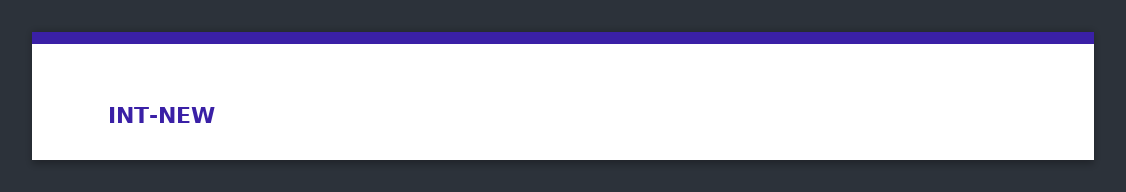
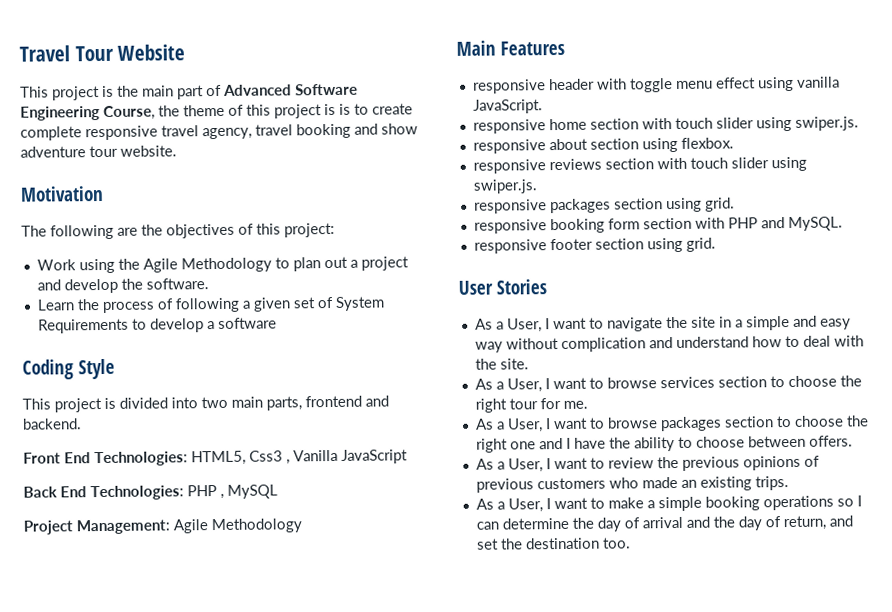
[108,107,215,123] INT-NEW -> [19,44,186,62] [20,83,358,101] [20,103,413,121] [20,123,418,141] [20,145,177,158] [20,185,104,202] [21,222,335,240] [36,256,409,274] [36,278,209,294] [36,296,385,314] [37,317,277,334] [22,358,115,380] [22,395,389,413] [22,418,82,430] [23,449,408,467] [23,484,278,501] [23,518,302,535] [456,40,565,56] [472,76,840,94] [472,99,543,114] [472,116,859,134] [472,137,734,154] [472,156,807,174] [472,179,538,194] [473,197,735,214] [473,216,843,234] [473,237,716,254] [458,279,547,295] [474,315,851,333] [474,335,864,353] [474,358,529,370] [474,375,862,393] [474,398,588,413] [474,415,869,433] [475,435,853,453] [475,455,820,473] [475,476,789,493] [475,495,862,513] [475,515,853,532] [476,537,631,550] Travel Tour Website // This project is the main part of Advanced Software Engineering Course, the theme of this project is is to create complete responsive travel agency, travel booking and show adventure tour website. // Motivation // The following are the objectives of this project: // Work using the Agile Methodology to plan out a project and develop the software. // Learn the process of following a given set of System Requirements to develop a software // Coding Style // This project is divided into two main parts, frontend and backend. // Front End Technologies: HTML5, Css3 , Vanilla JavaScript // Back End Technologies: PHP , MySQL // Project Management: Agile Methodology // Main Features // responsive header with toggle menu effect using vanilla JavaScript. // responsive home section with touch slider using swiper.js. // responsive about section using flexbox. // responsive reviews section with touch slider using swiper.js. // responsive packages section using grid. // responsive booking form section with PHP and MySQL. // responsive footer section using grid. // User Stories // As a User, I want to navigate the site in a simple and easy way without complication and understand how to deal with the site. // As a User, I want to browse services section to choose the right tour for me. // As a User, I want to browse packages section to choose the right one and I have the ability to choose between offers. // As a User, I want to review the previous opinions of previous customers who made an existing trips. // As a User, I want to make a simple booking operations so I can determine the day of arrival and the day of return, and set the destination too.

